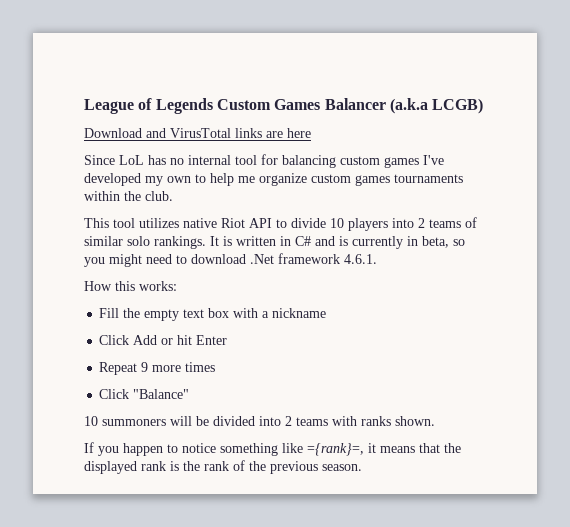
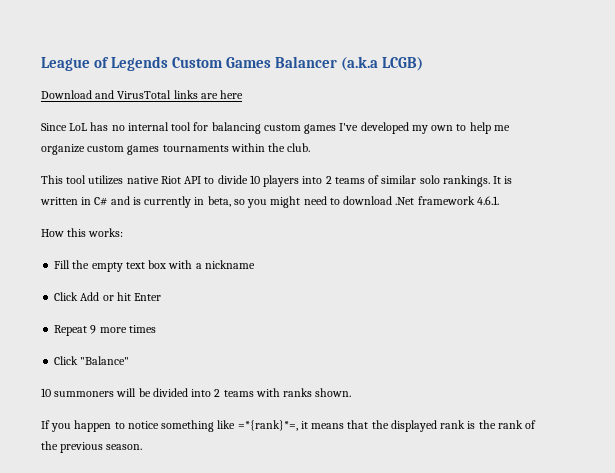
[307,443,364,456] ={rank}=, -> [237,420,298,431] =*{rank}*=,

